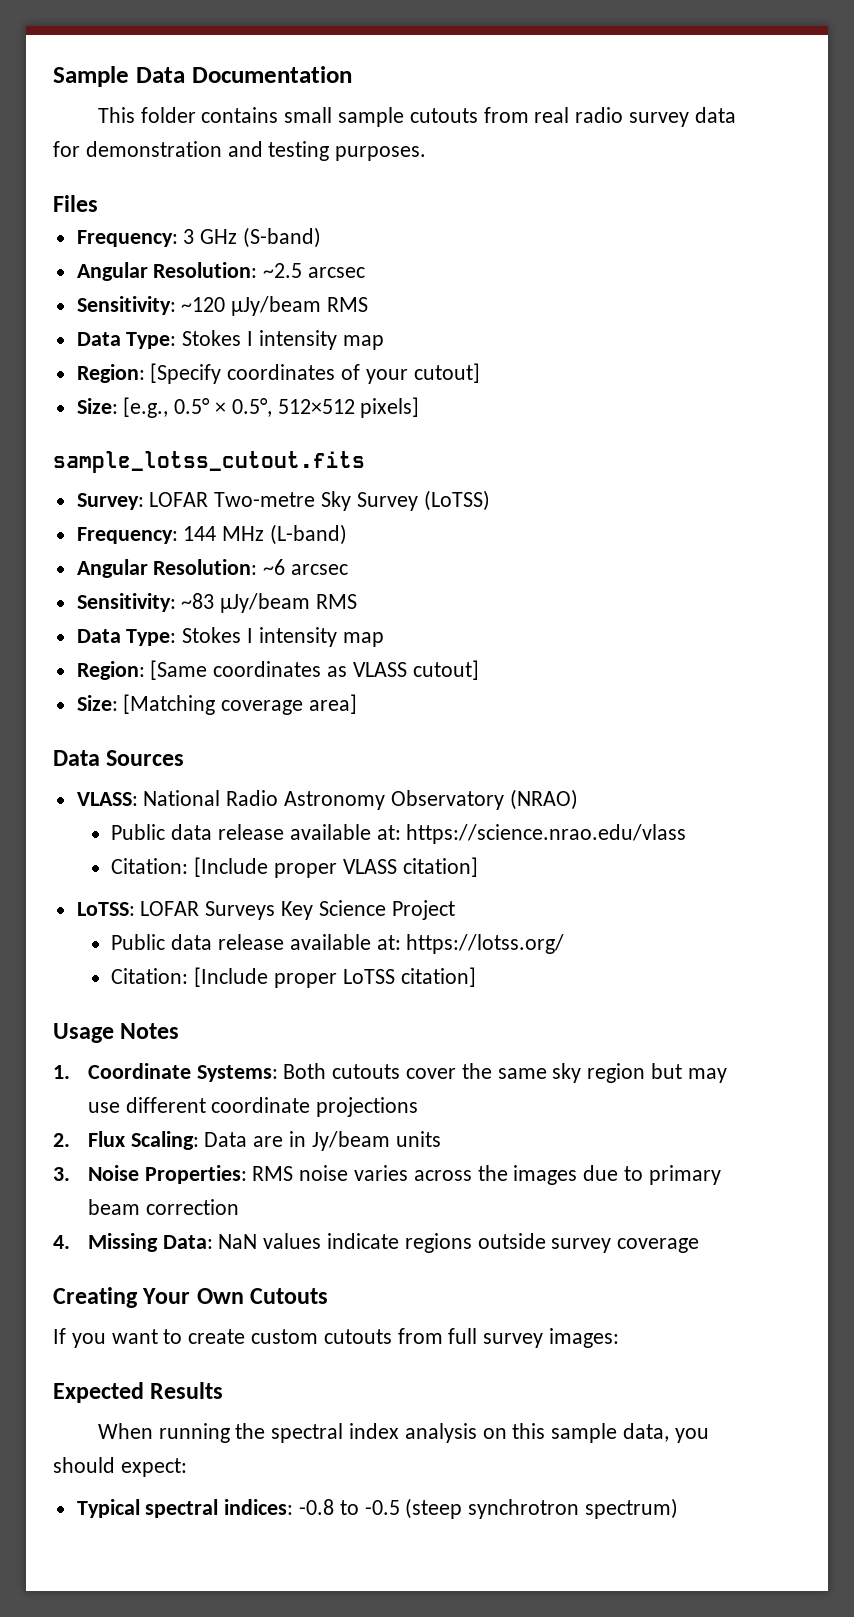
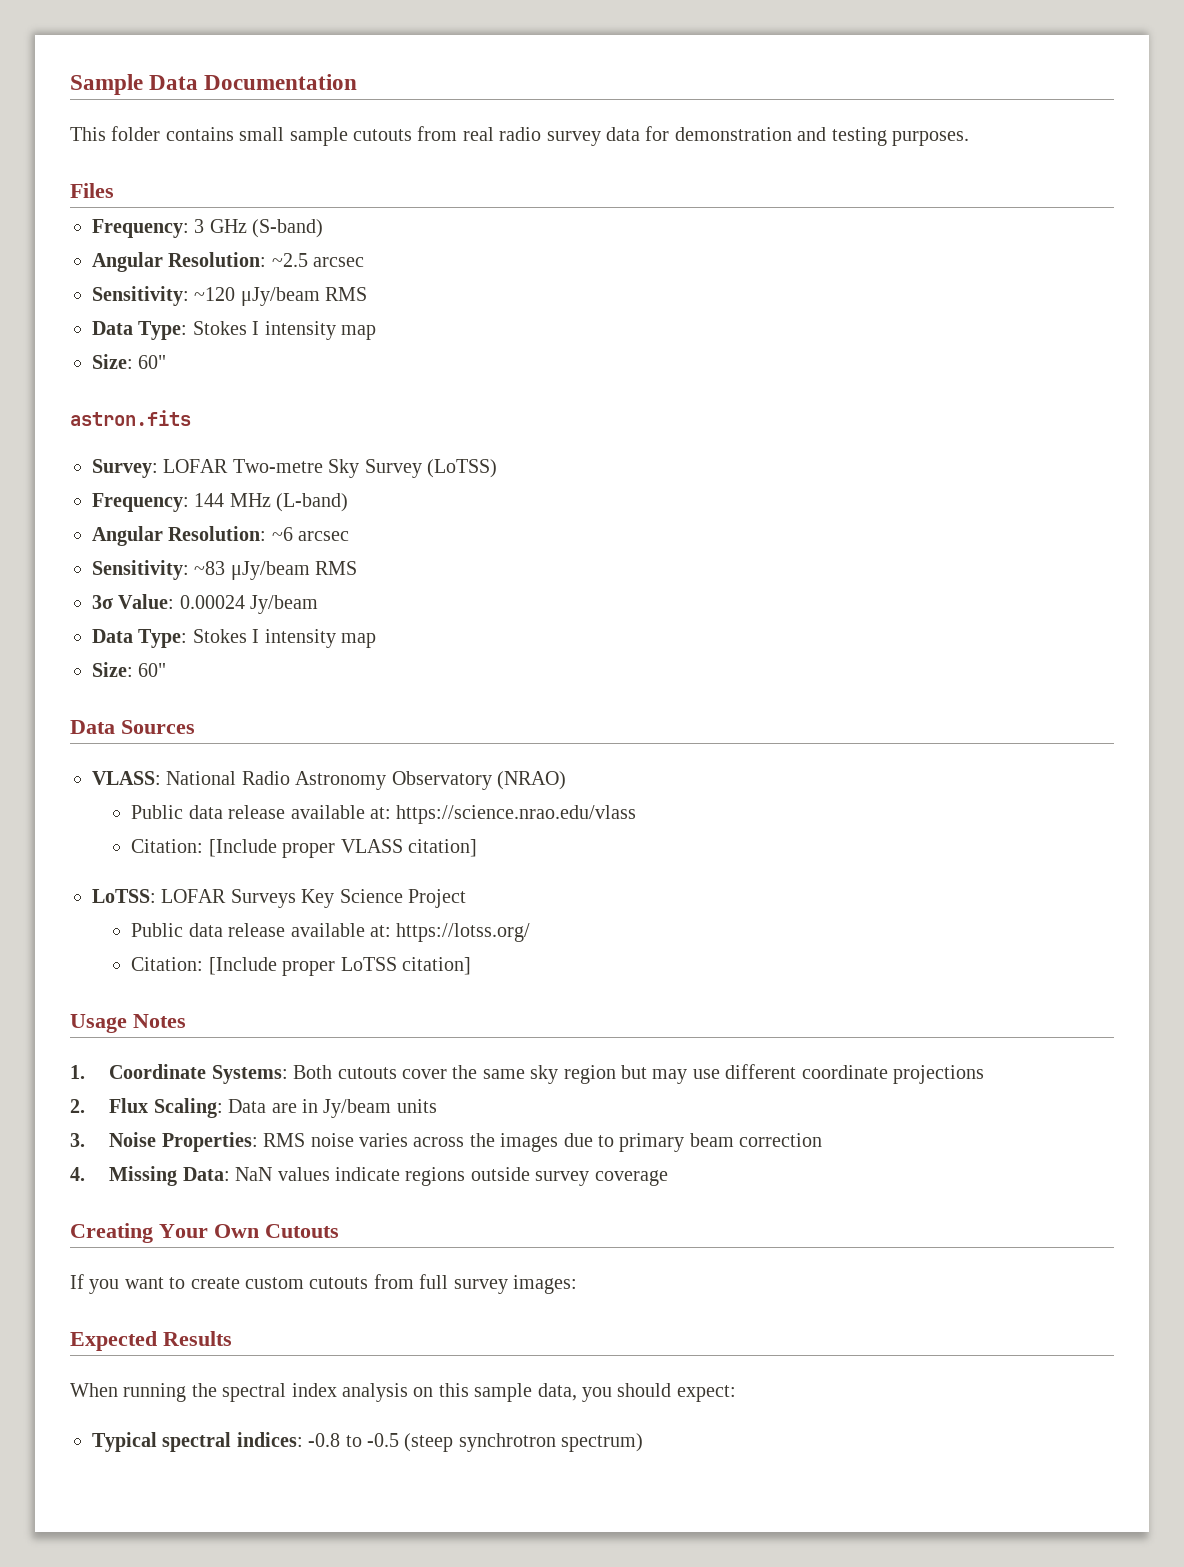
[76,363,480,384] [76,397,420,418] [53,451,365,473] Region: [Specify coordinates of your cutout] // Size: [e.g., 0.5° × 0.5°, 512×512 pixels] // sample_lotss_cutout.fits -> [92,354,167,369] [70,410,191,426] Size: 60" // astron.fits
[76,627,384,647] [76,660,479,680] [76,694,358,715] // Data Type: Stokes I intensity map // Region: [Same coordinates as VLASS cutout] // Size: [Matching coverage area] -> [92,594,319,614] [92,629,376,648] [92,662,167,677] // 3σ Value: 0.00024 Jy/beam // Data Type: Stokes I intensity map // Size: 60"

